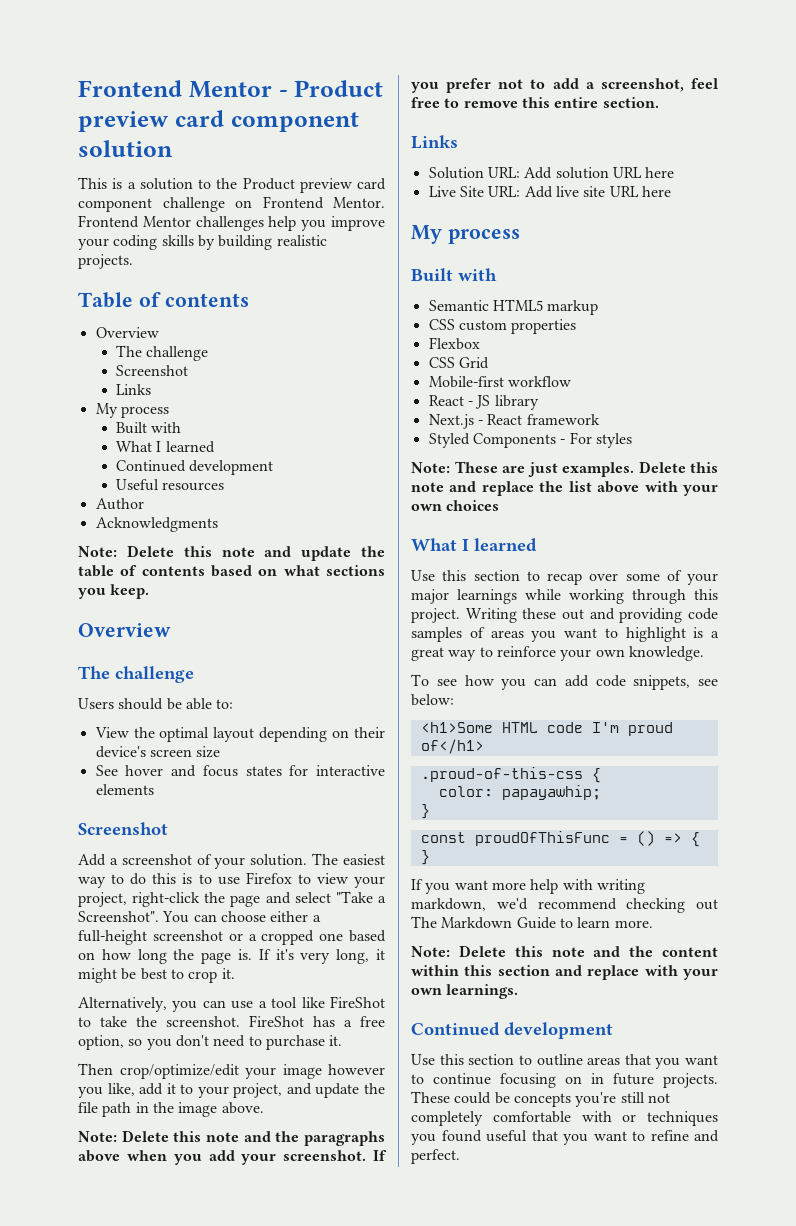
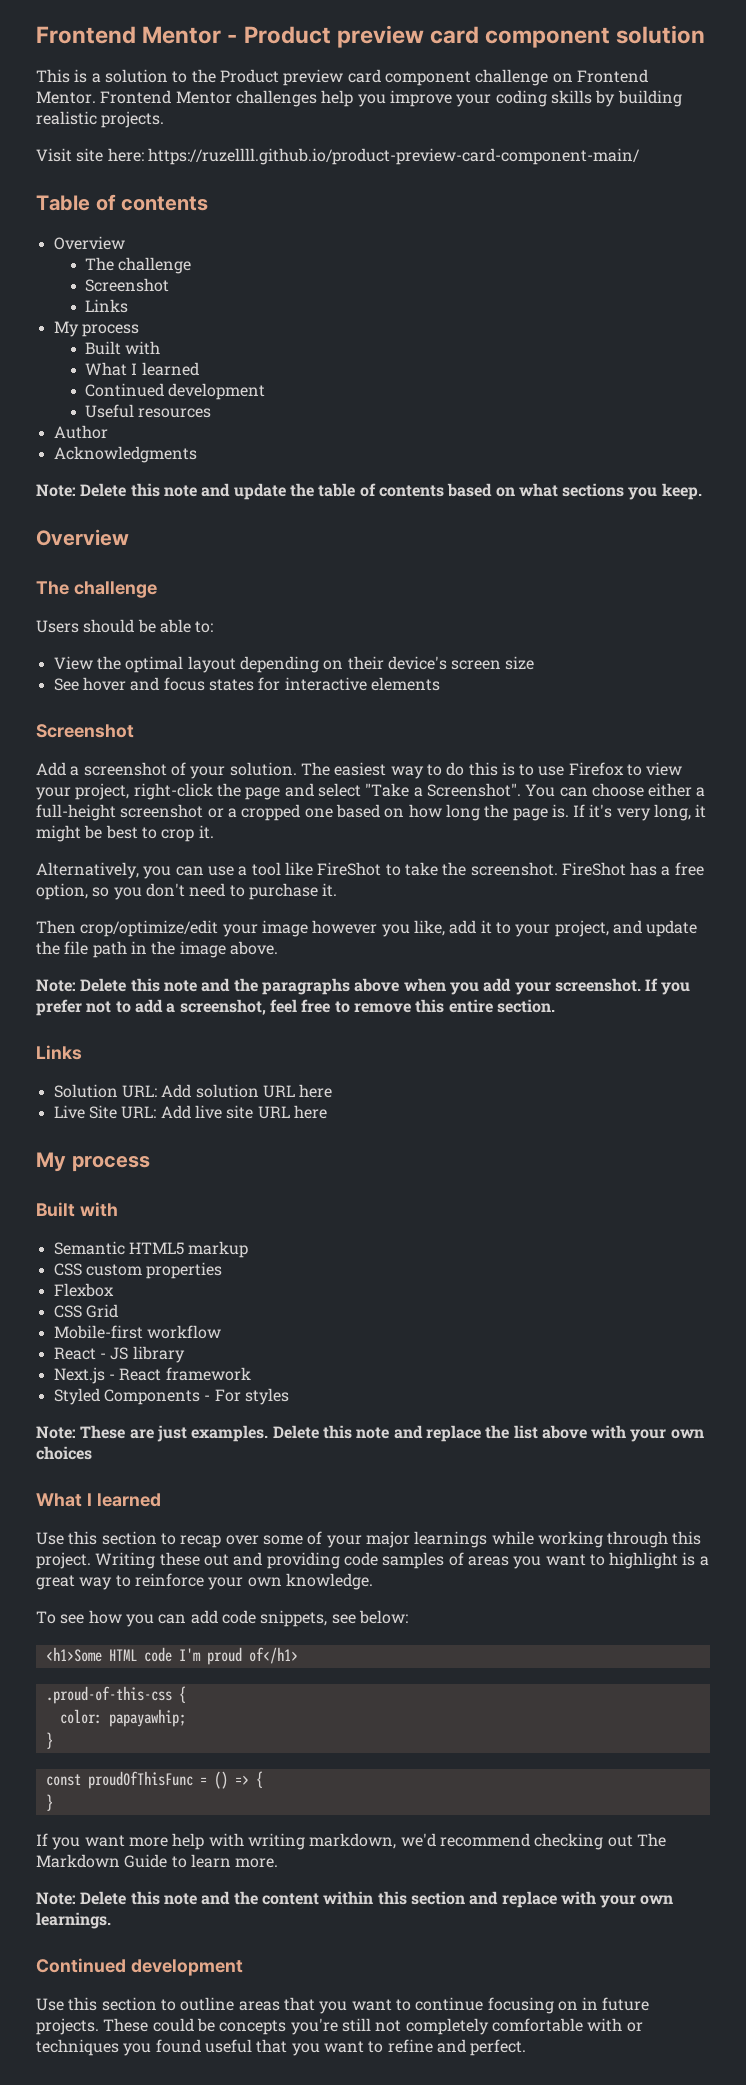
(133, 261) none -> [36,148,640,165] // Visit site here: https://ruzellll.github.io/product-preview-card-component-main/

